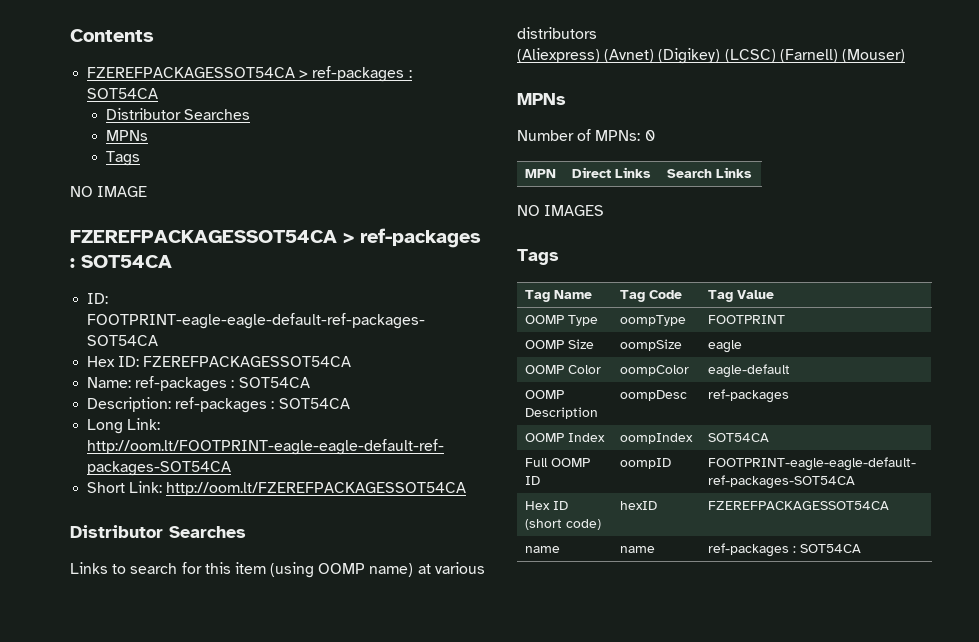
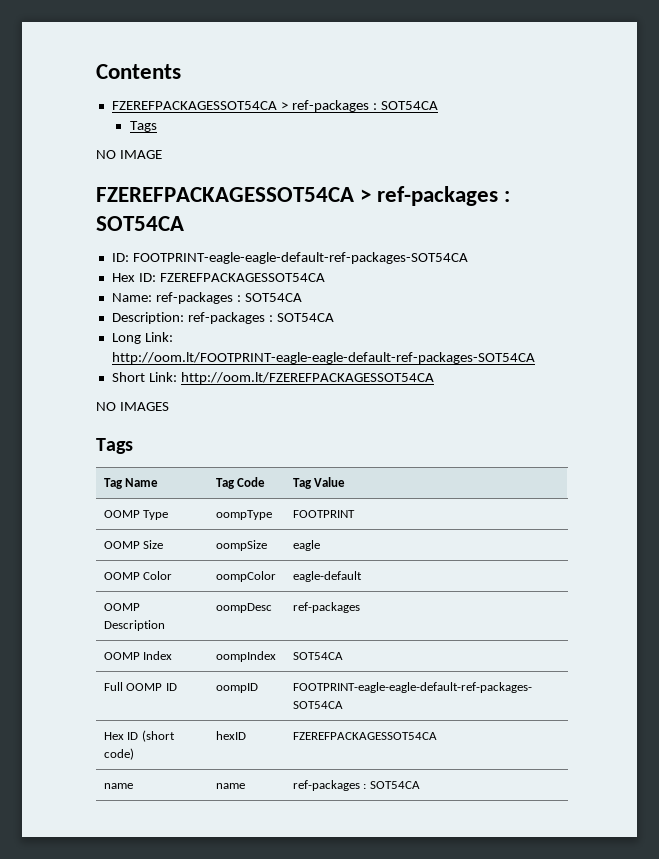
[105,108,251,120] [105,130,148,141] // Distributor Searches // MPNs -> (438, 105) none
[70,525,246,538] [70,562,485,578] [517,27,597,39] [517,48,905,64] [517,93,566,105] [517,129,655,141] [524,169,556,178] [571,167,651,178] [666,167,752,178] // Distributor Searches // Links to search for this item (using OOMP name) at various distributors // (Aliexpress) (Avnet) (Digikey) (LCSC) (Farnell) (Mouser) // MPNs // Number of MPNs: 0 // MPN | Direct Links | Search Links -> (434, 378) none

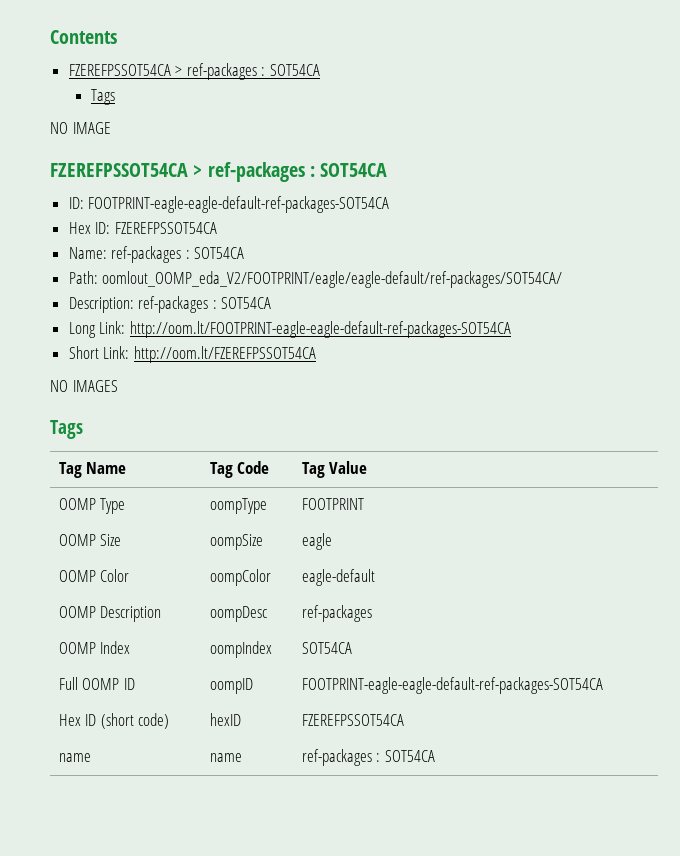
[111,101,277,110] FZEREFPACKAGESSOT54CA -> [68,64,171,76] FZEREFPSSOT54CA
[96,187,354,202] FZEREFPACKAGESSOT54CA -> [50,163,188,177] FZEREFPSSOT54CA
[159,273,325,282] FZEREFPACKAGESSOT54CA -> [114,222,217,234] FZEREFPSSOT54CA
(302, 297) none -> [68,271,563,288] // Path: oomlout_OOMP_eda_V2/FOOTPRINT/eagle/eagle-default/ref-packages/SOT54CA/
[180,372,434,384] http://oom.lt/FZEREFPACKAGESSOT54CA -> [133,346,316,363] http://oom.lt/FZEREFPSSOT54CA
[292,732,437,740] FZEREFPACKAGESSOT54CA -> [301,714,404,726] FZEREFPSSOT54CA

